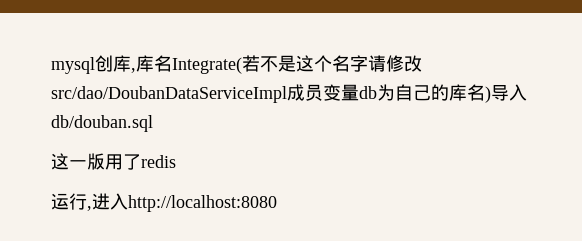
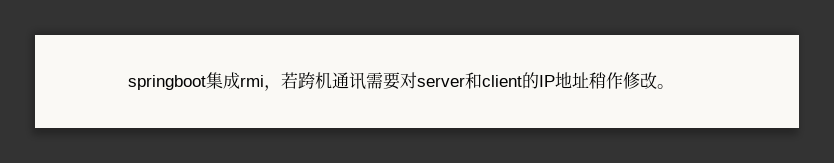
[51,55,422,74] [51,84,527,103] [51,115,153,132] [51,153,176,170] [51,193,277,212] mysql创库,库名Integrate(若不是这个名字请修改src/dao/DoubanDataServiceImpl成员变量db为自己的库名)导入db/douban.sql // 这一版用了redis // 运行,进入http://localhost:8080 -> [128,72,674,91] springboot集成rmi，若跨机通讯需要对server和client的IP地址稍作修改。

